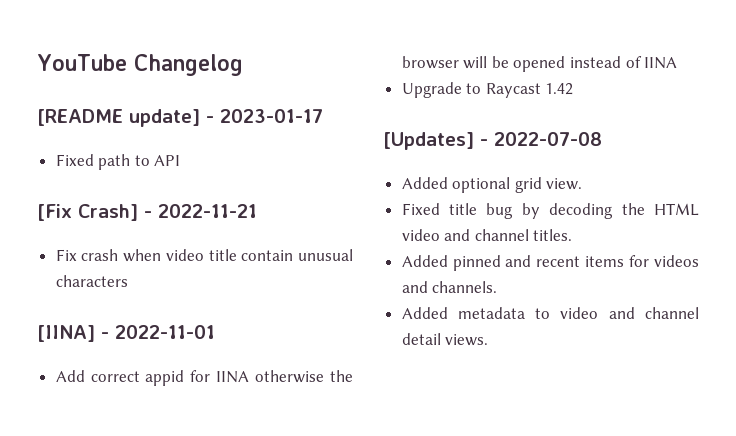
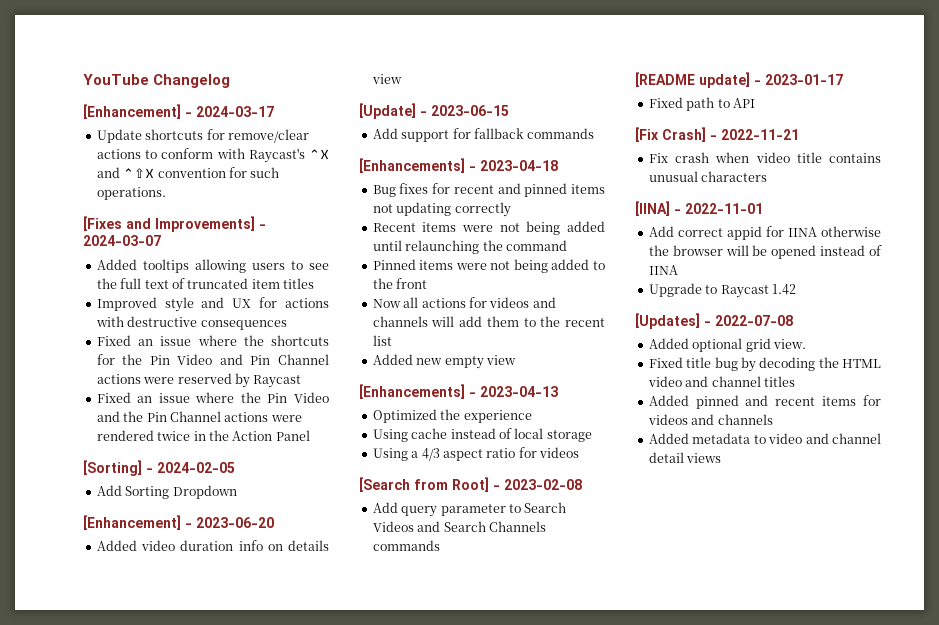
(243, 65) none -> [83,104,274,119] [96,129,309,143] [96,148,329,163] [96,167,280,178] [96,187,166,200] [83,216,266,232] [83,235,161,246] [96,259,329,273] [96,278,314,289] [96,297,329,312] [95,316,287,330] [96,335,329,346] [96,354,329,365] [96,373,302,388] [96,392,329,403] [96,411,302,422] [96,430,310,441] [83,460,235,476] [96,485,237,499] [83,515,274,530] [96,540,329,551] [371,74,402,84] [359,103,509,119] [372,128,595,142] [359,158,558,173] [372,183,605,197] [372,202,511,217] [372,221,605,235] [372,240,567,254] [372,259,605,273] [372,278,428,289] [372,297,556,308] [372,316,605,327] [372,335,392,346] [372,354,516,369] [359,384,558,399] [372,409,532,423] [372,428,592,442] [372,447,579,461] [359,477,582,492] [372,502,567,517] [372,521,546,532] [372,540,440,551] // [Enhancement] - 2024-03-17 // Update shortcuts for remove/clear actions to conform with Raycast's ⌃X and ⌃⇧X convention for such operations. // [Fixes and Improvements] - 2024-03-07 // Added tooltips allowing users to see the full text of truncated item titles // Improved style and UX for actions with destructive consequences // Fixed an issue where the shortcuts for the Pin Video and Pin Channel actions were reserved by Raycast // Fixed an issue where the Pin Video and the Pin Channel actions were rendered twice in the Action Panel // [Sorting] - 2024-02-05 // Add Sorting Dropdown // [Enhancement] - 2023-06-20 // Added video duration info on details view // [Update] - 2023-06-15 // Add support for fallback commands // [Enhancements] - 2023-04-18 // Bug fixes for recent and pinned items not updating correctly // Recent items were not being added until relaunching the command // Pinned items were not being added to the front // Now all actions for videos and channels will add them to the recent list // Added new empty view // [Enhancements] - 2023-04-13 // Optimized the experience // Using cache instead of local storage // Using a 4/3 aspect ratio for videos // [Search from Root] - 2023-02-08 // Add query parameter to Search Videos and Search Channels commands
[241,250,294,261] contain -> [829,153,881,163] contains
[533,229,573,241] titles. -> [763,376,795,387] titles
[432,281,498,293] channels. -> [717,414,773,425] channels
[445,334,489,346] views. -> [686,453,722,463] views

